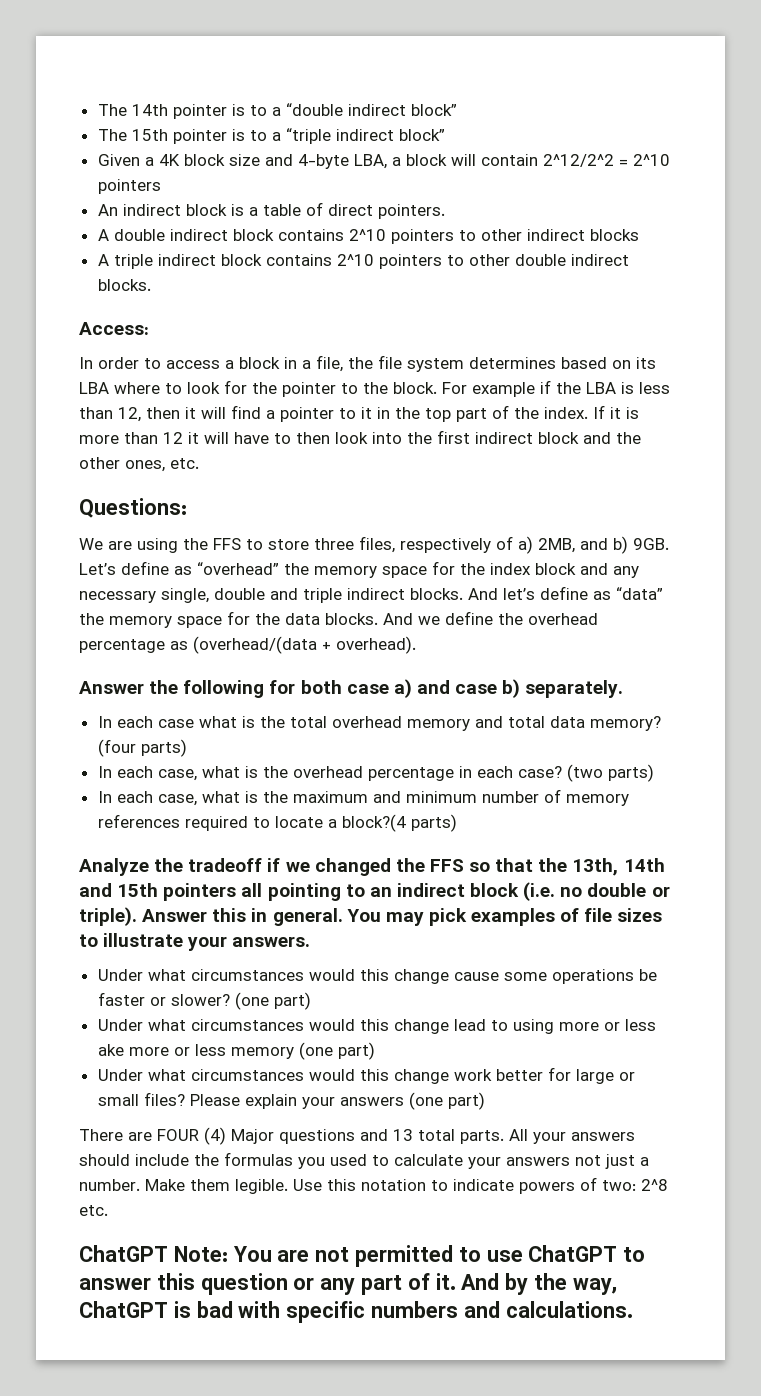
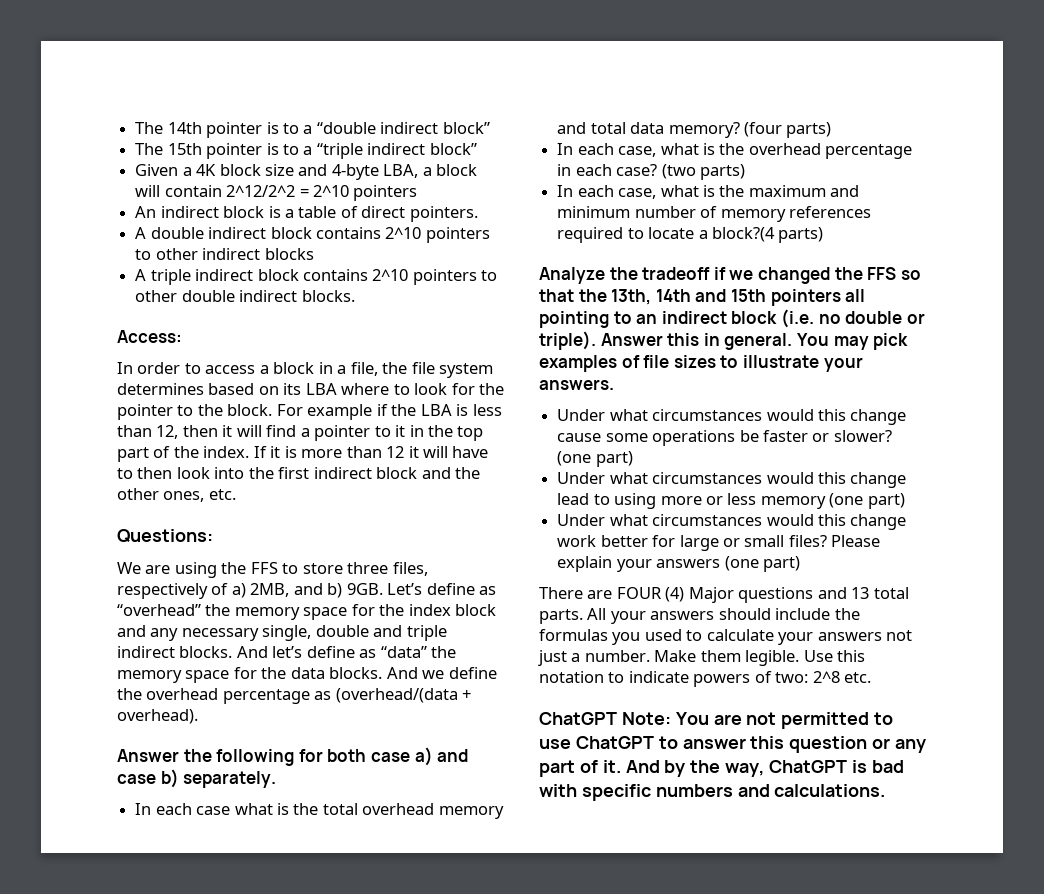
[97,1044,226,1056] ake more or less -> (757, 499) none

